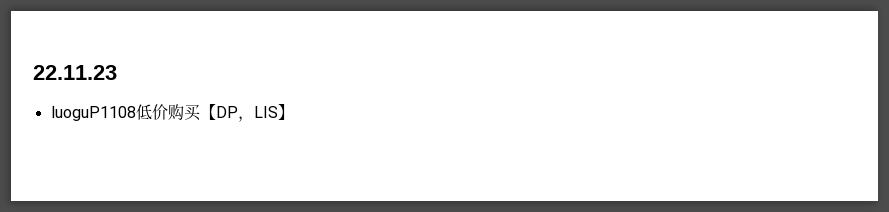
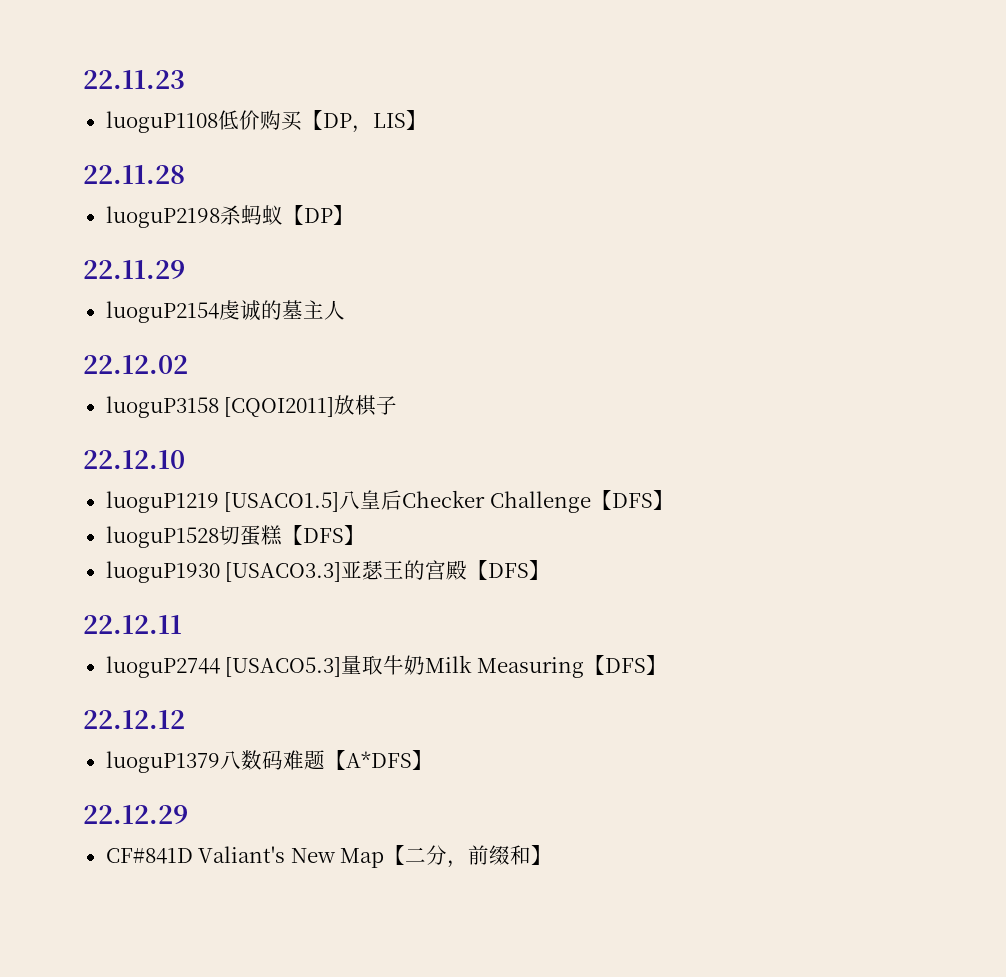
(294, 112) none -> [83,165,185,184] [105,205,354,228] [83,260,185,279] [105,300,345,323] [83,355,188,374] [105,395,398,418] [83,450,185,469] [105,490,674,513] [105,525,365,548] [105,560,551,583] [83,615,182,634] [105,655,667,678] [83,710,185,729] [105,750,433,773] [83,805,188,824] [105,845,553,868] // 22.11.28 // luoguP2198杀蚂蚁【DP】 // 22.11.29 // luoguP2154虔诚的墓主人 // 22.12.02 // luoguP3158 [CQOI2011]放棋子 // 22.12.10 // luoguP1219 [USACO1.5]八皇后Checker Challenge【DFS】 // luoguP1528切蛋糕【DFS】 // luoguP1930 [USACO3.3]亚瑟王的宫殿【DFS】 // 22.12.11 // luoguP2744 [USACO5.3]量取牛奶Milk Measuring【DFS】 // 22.12.12 // luoguP1379八数码难题【A*DFS】 // 22.12.29 // CF#841D Valiant's New Map【二分，前缀和】

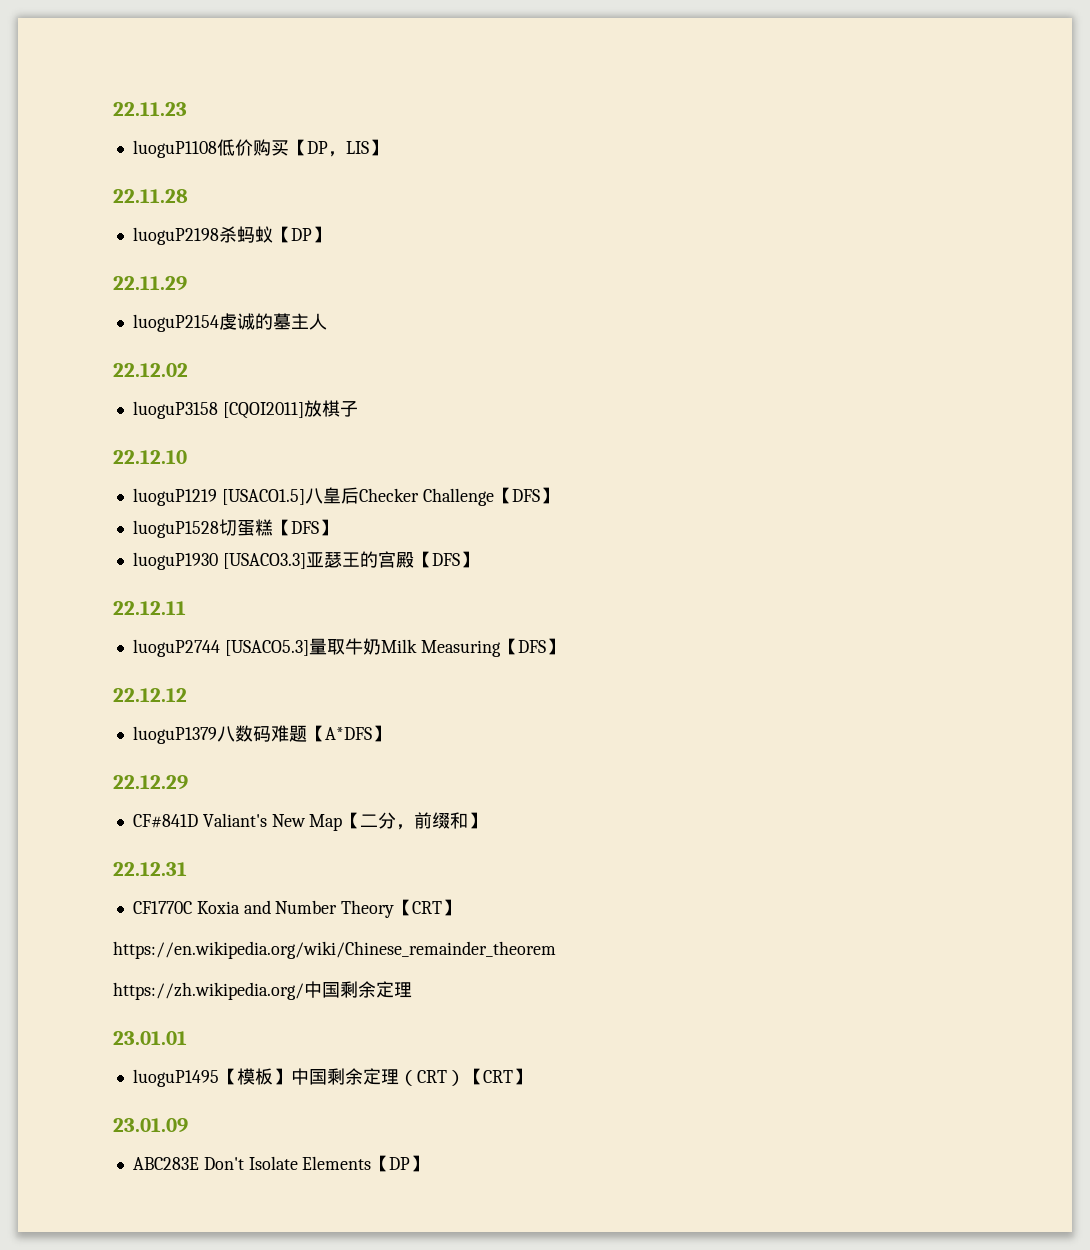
(553, 855) none -> [113,862,187,876] [132,899,461,918] [113,941,556,959] [113,981,412,1000] [113,1031,187,1045] [132,1068,531,1087] [113,1118,188,1133] [132,1155,429,1172] // 22.12.31 // CF1770C Koxia and Number Theory【CRT】 // https://en.wikipedia.org/wiki/Chinese_remainder_theorem // https://zh.wikipedia.org/中国剩余定理 // 23.01.01 // luoguP1495【模板】中国剩余定理（CRT）【CRT】 // 23.01.09 // ABC283E Don't Isolate Elements【DP】

